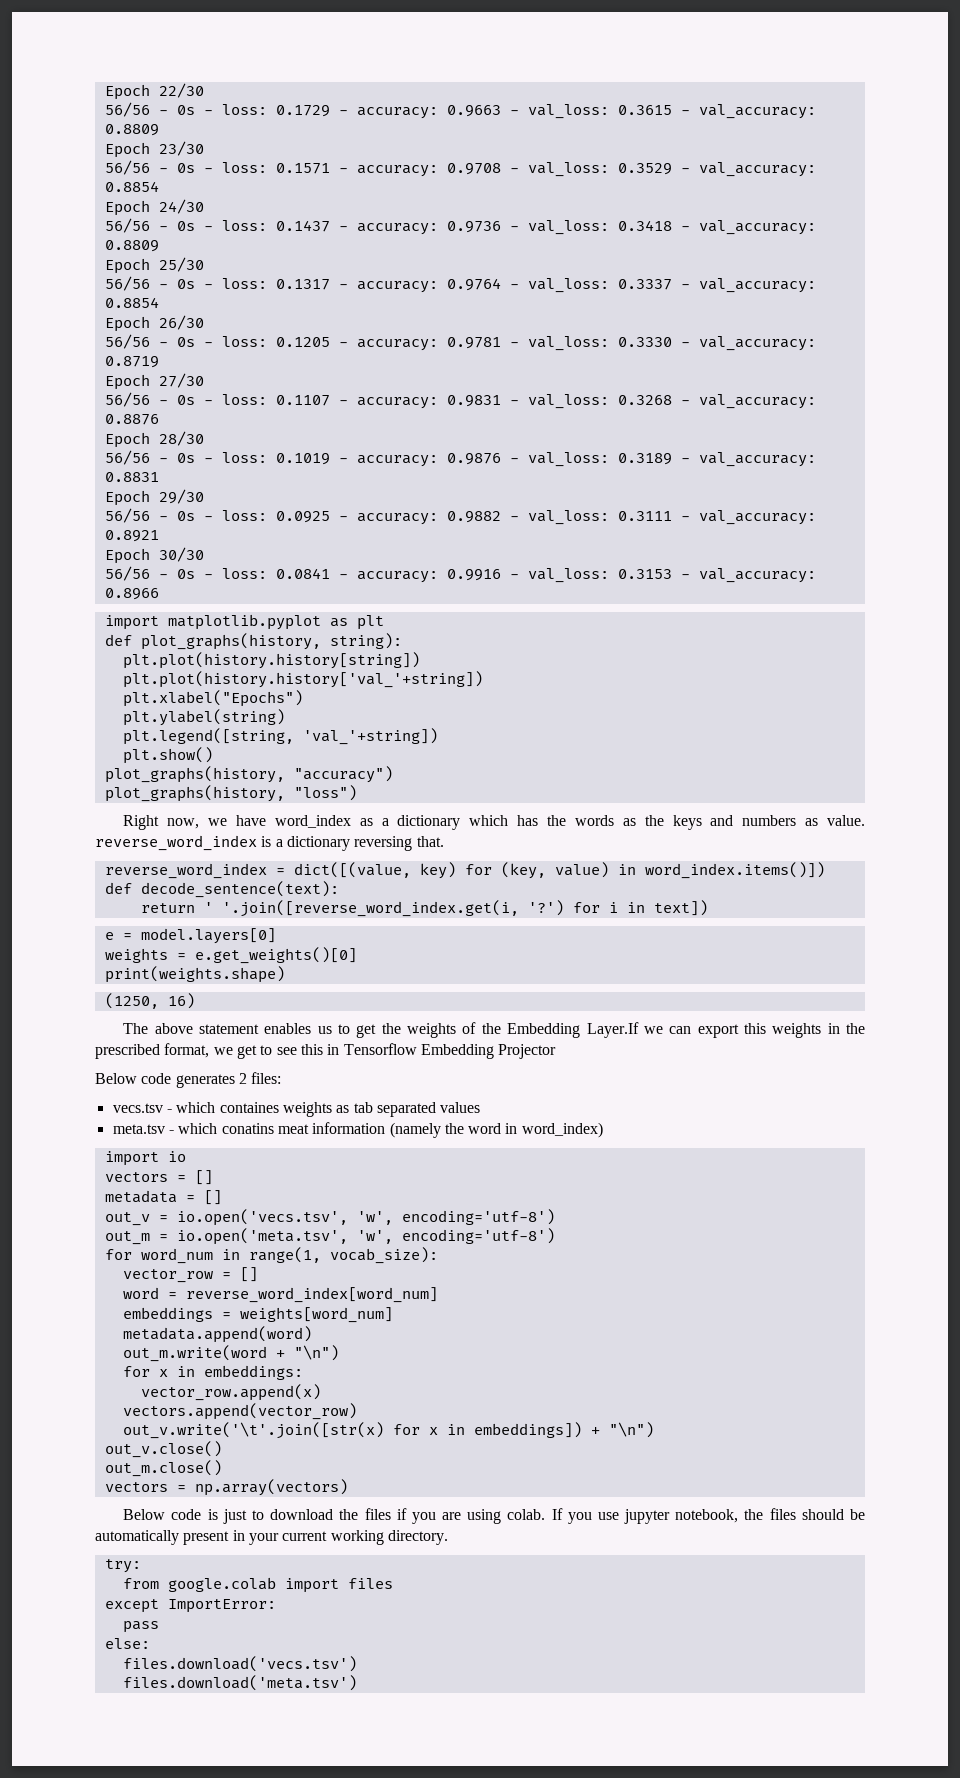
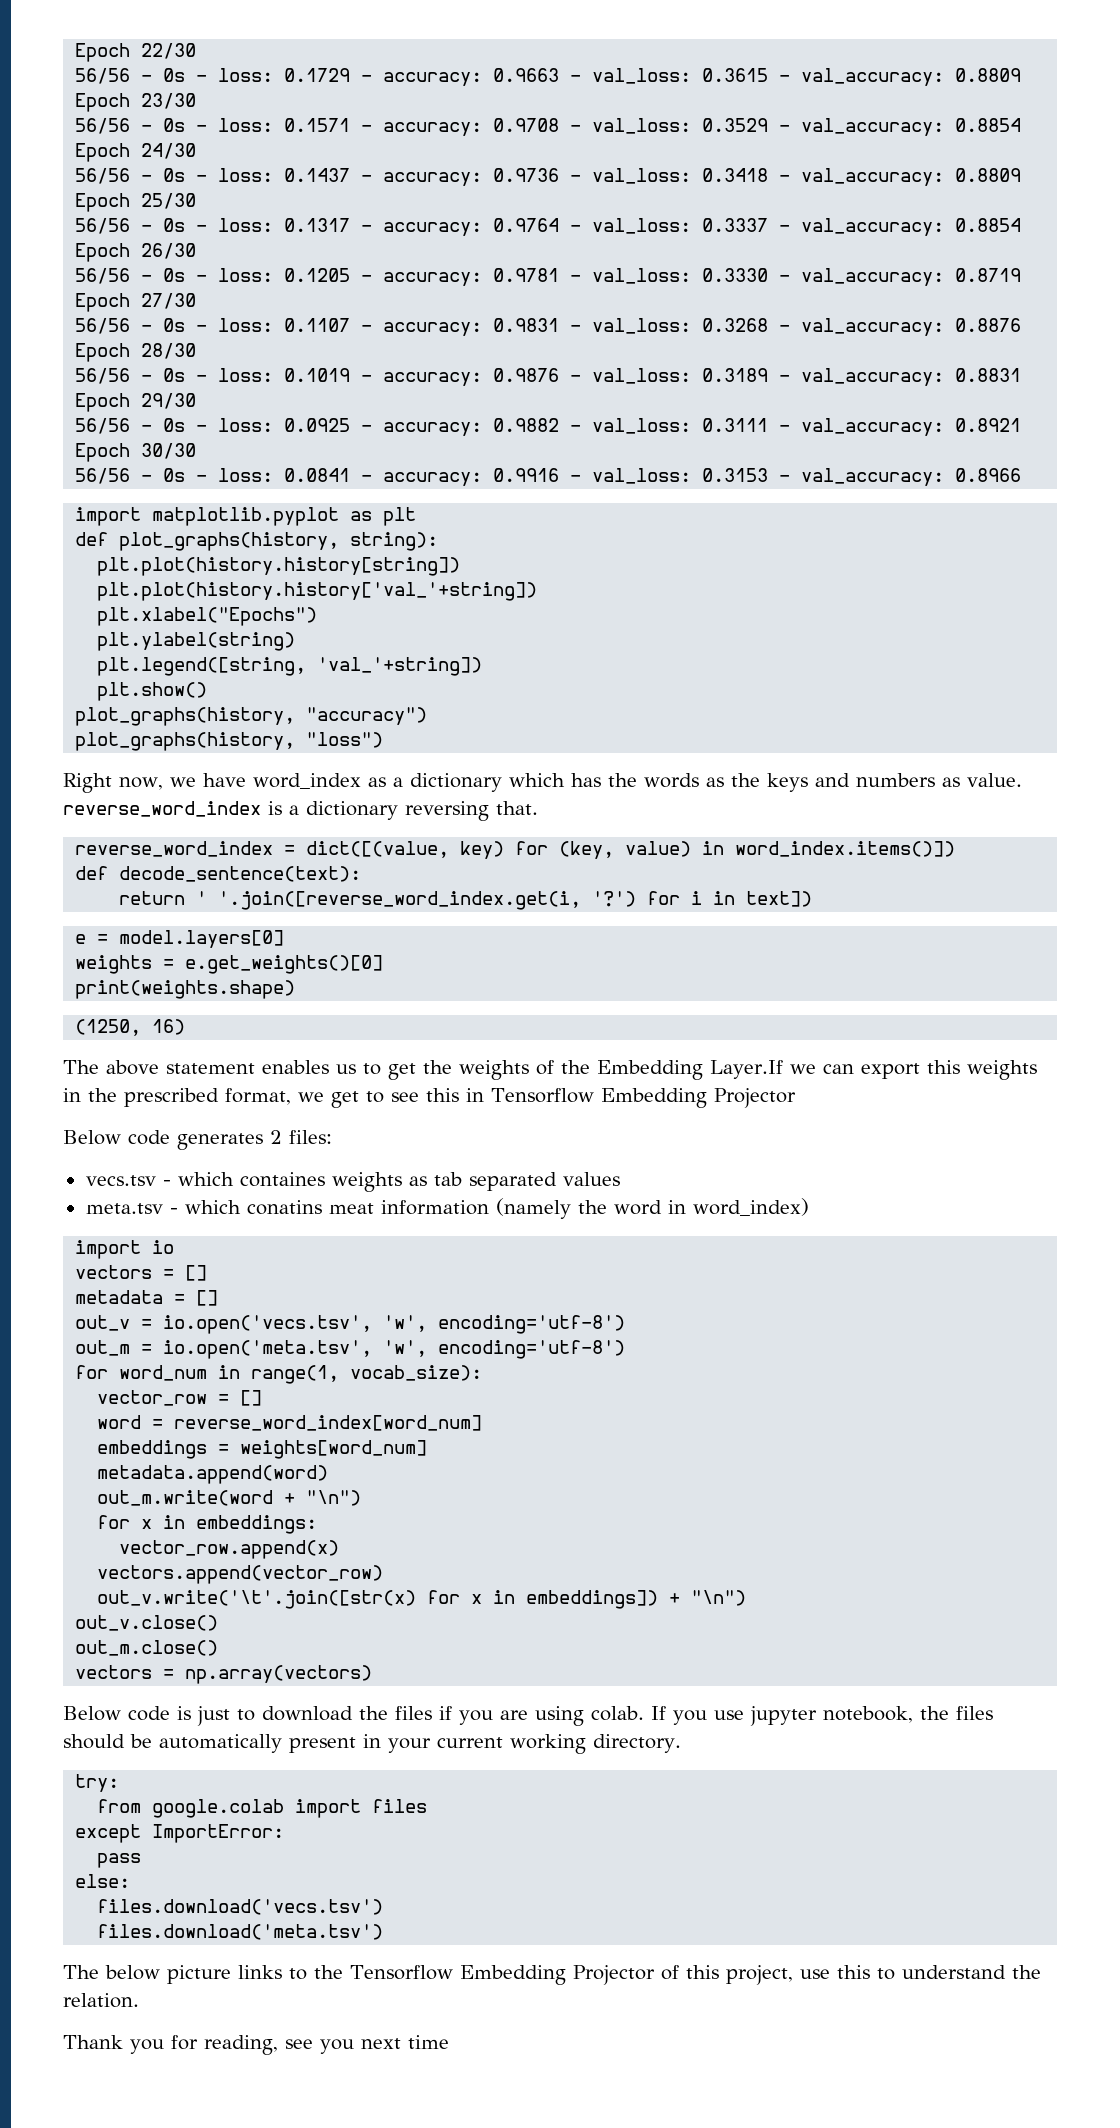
(357, 1683) none -> [63,1965,1041,1985] [63,1993,139,2008] [63,2035,449,2055] // The below picture links to the Tensorflow Embedding Projector of this project, use this to understand the relation. // Thank you for reading, see you next time

